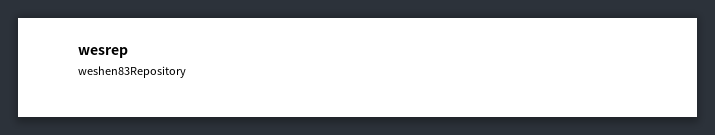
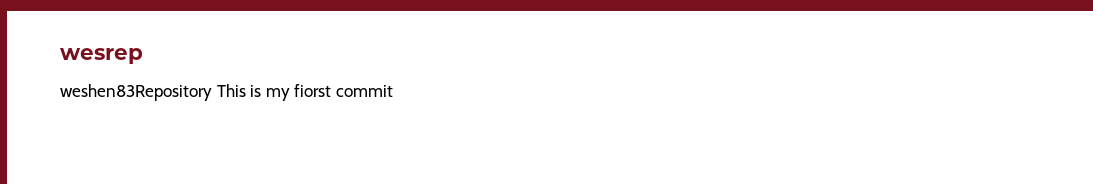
(186, 72) none -> [216,84,393,101] This is my fiorst commit

